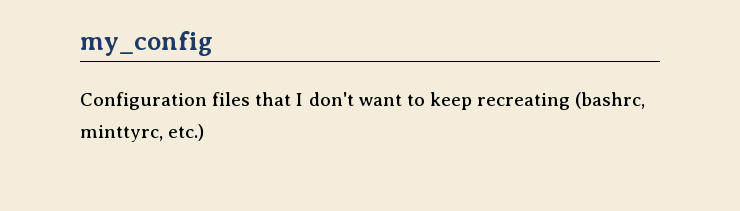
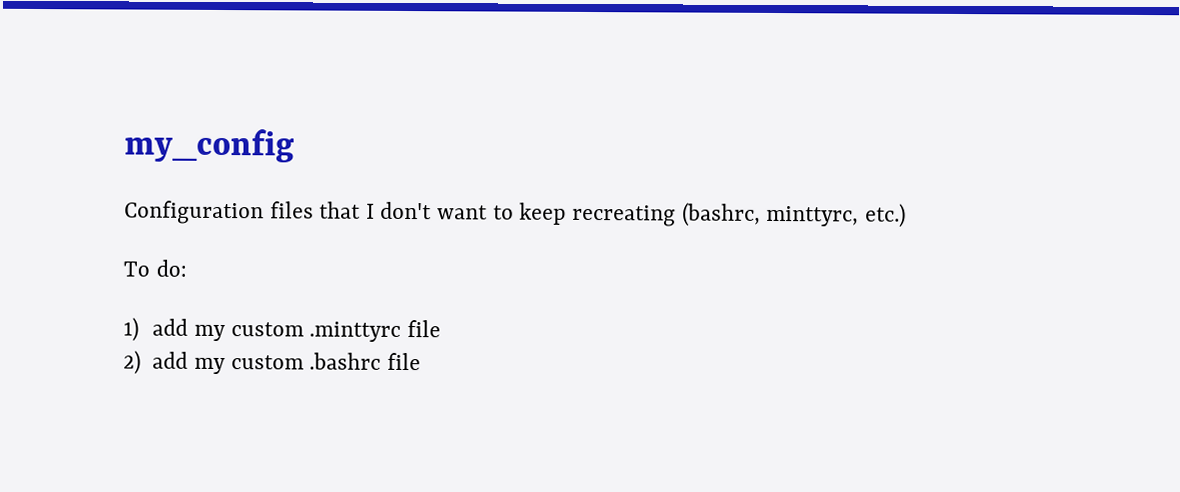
(205, 132) none -> [123,259,187,277] [123,317,441,342] [123,350,421,375] // To do: // 1) add my custom .minttyrc file // 2) add my custom .bashrc file

